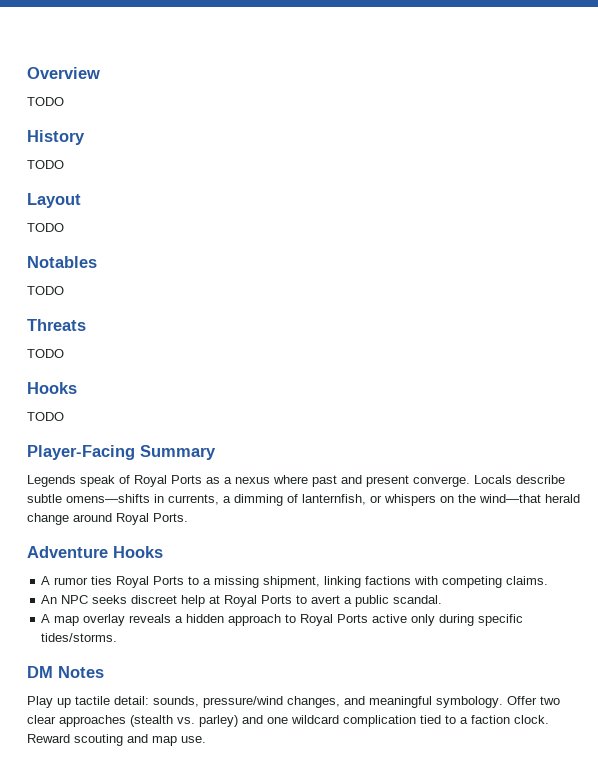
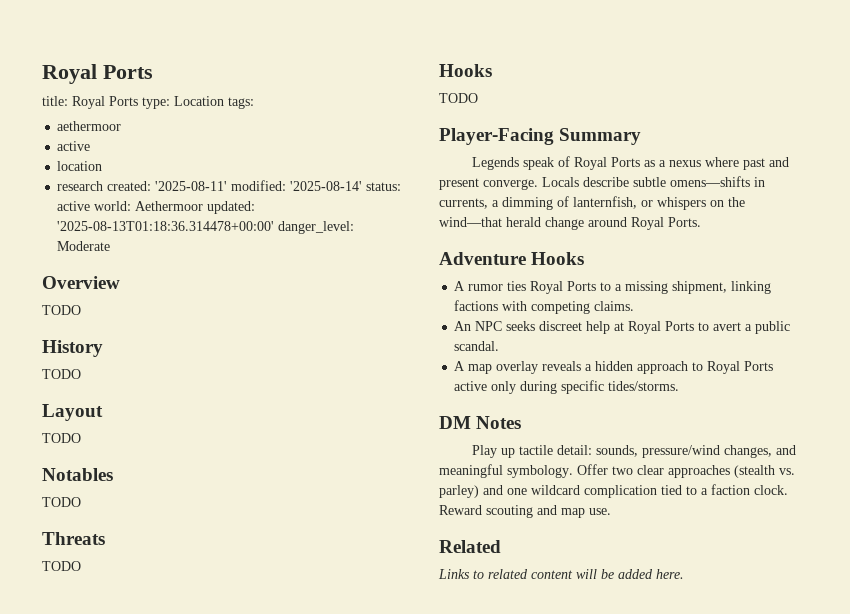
(27, 73) none -> [42,64,153,84] [42,96,254,109] [57,121,122,131] [57,141,91,151] [57,161,103,171] [57,180,402,191] [57,201,256,214] [57,221,355,234] [57,241,111,251] Royal Ports // title: Royal Ports type: Location tags: // aethermoor // active // location // research created: '2025-08-11' modified: '2025-08-14' status: active world: Aethermoor updated: '2025-08-13T01:18:36.314478+00:00' danger_level: Moderate //
(206, 739) none -> [439,540,501,553] [438,569,684,579] // Related // Links to related content will be added here.

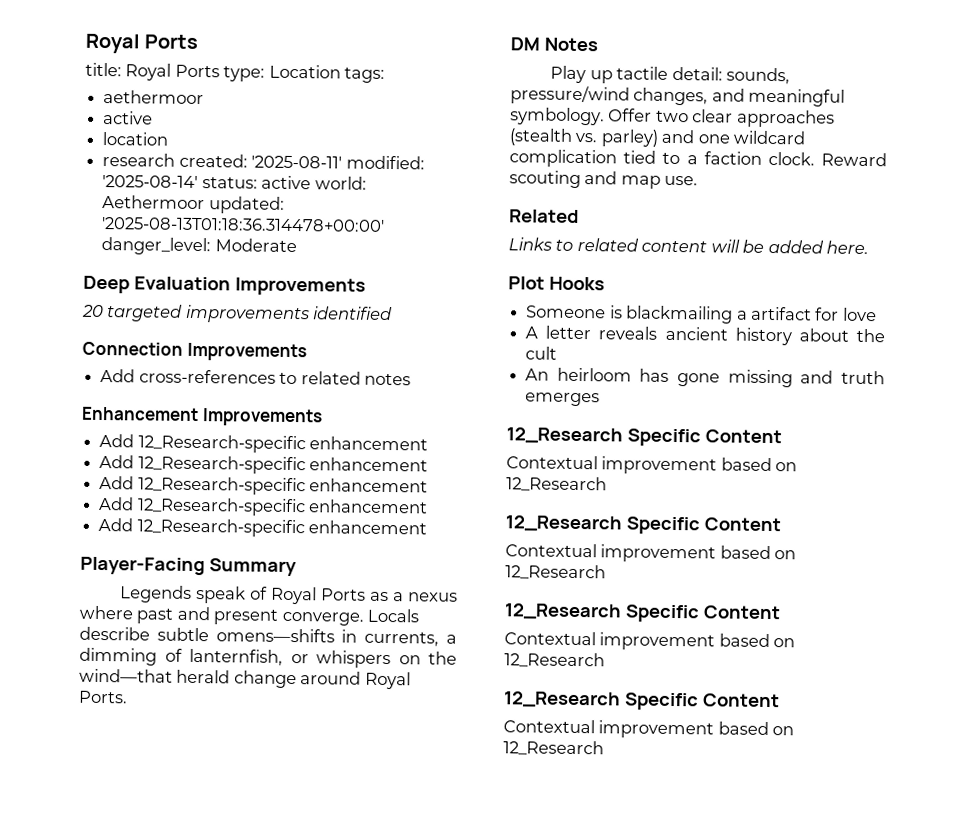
[42,276,120,289] [42,305,81,315] [42,340,103,357] [42,369,81,379] [42,404,103,421] [42,433,81,443] [42,468,113,481] [42,497,81,507] [42,532,105,545] [42,561,81,571] [439,64,492,77] [439,93,478,103] Overview // TODO // History // TODO // Layout // TODO // Notables // TODO // Threats // TODO // Hooks // TODO -> [83,275,366,296] [82,304,394,324] [82,341,307,362] [100,368,411,386] [81,406,323,427] [99,433,429,454] [99,454,429,475] [99,475,429,496] [99,496,429,517] [98,517,428,538] Deep Evaluation Improvements // 20 targeted improvements identified // Connection Improvements // Add cross-references to related notes // Enhancement Improvements // Add 12_Research-specific enhancement // Add 12_Research-specific enhancement // Add 12_Research-specific enhancement // Add 12_Research-specific enhancement // Add 12_Research-specific enhancement
[439,252,585,265] [454,281,772,294] [454,300,635,314] [454,321,791,334] [454,341,500,351] [454,361,774,374] [454,380,680,394] // Adventure Hooks // A rumor ties Royal Ports to a missing shipment, linking factions with competing claims. // An NPC seeks discreet help at Royal Ports to avert a public scandal. // A map overlay reveals a hidden approach to Royal Ports active only during specific tides/storms. -> (128, 697) none
(684, 574) none -> [508,276,605,291] [526,305,877,324] [525,325,885,346] [525,346,558,360] [525,367,885,388] [525,392,601,407] [506,427,782,447] [506,455,798,475] [506,476,607,492] [505,515,781,535] [505,543,797,563] [505,564,606,580] [504,603,781,623] [504,631,796,651] [504,652,605,668] [503,691,780,711] [503,719,795,739] [503,740,604,756] // Plot Hooks // Someone is blackmailing a artifact for love // A letter reveals ancient history about the cult // An heirloom has gone missing and truth emerges // 12_Research Specific Content // Contextual improvement based on 12_Research // 12_Research Specific Content // Contextual improvement based on 12_Research // 12_Research Specific Content // Contextual improvement based on 12_Research // 12_Research Specific Content // Contextual improvement based on 12_Research

